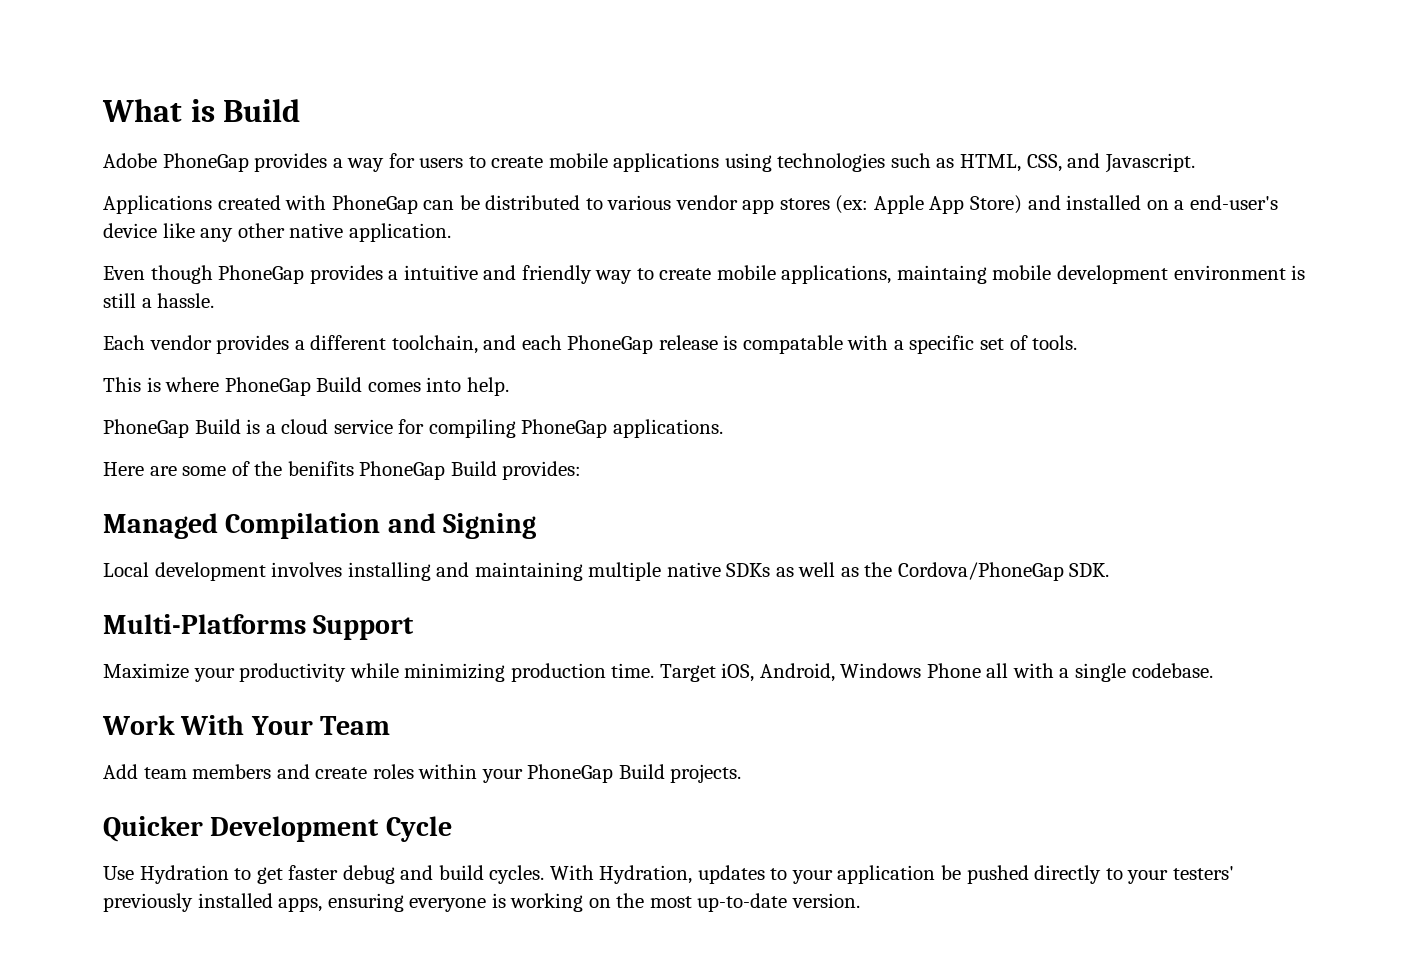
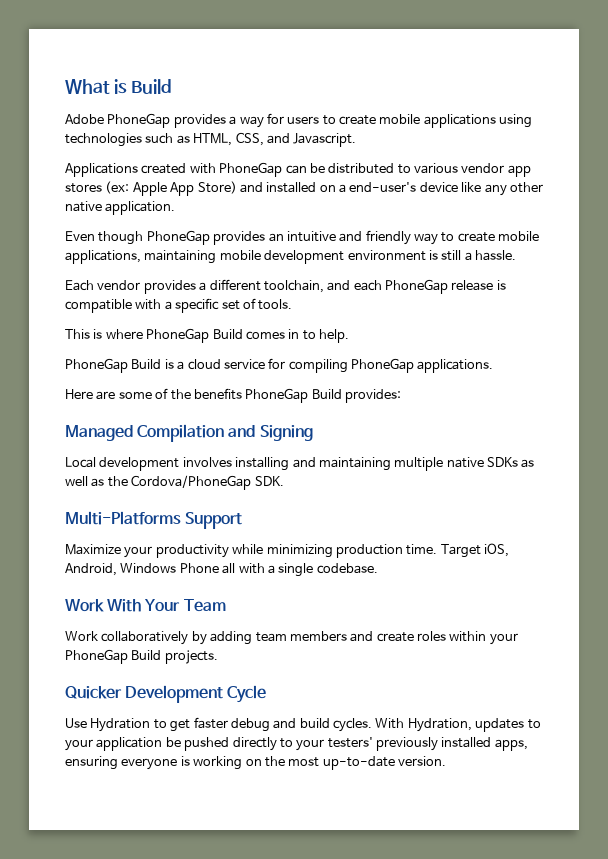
[388,270,399,280] a -> [268,233,284,242] an
[896,265,987,284] maintaing -> [144,250,217,264] maintaining
[742,335,843,354] compatable -> [65,299,132,313] compatible
[426,377,462,392] into -> [288,329,316,340] in to
[287,461,354,476] benifits -> [193,388,242,400] benefits
[103,764,138,779] Add -> [65,631,253,645] Work collaboratively by adding

